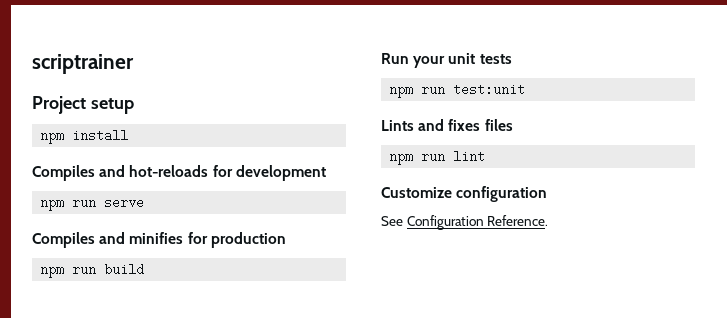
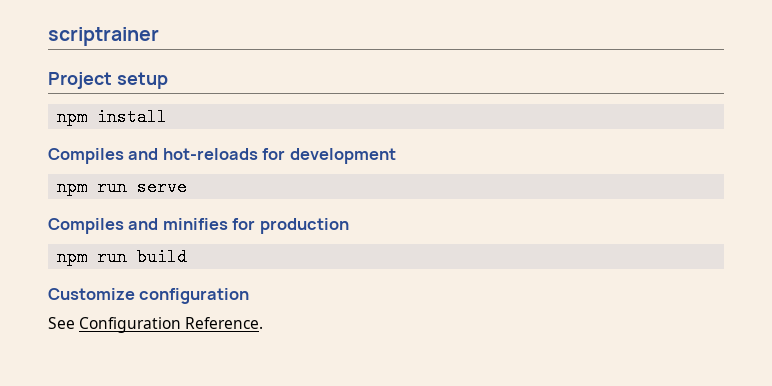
[381,53,512,68] [389,83,526,98] [381,119,513,131] [389,151,486,165] // Run your unit tests // npm run test:unit // Lints and fixes files // npm run lint -> (188, 257) none

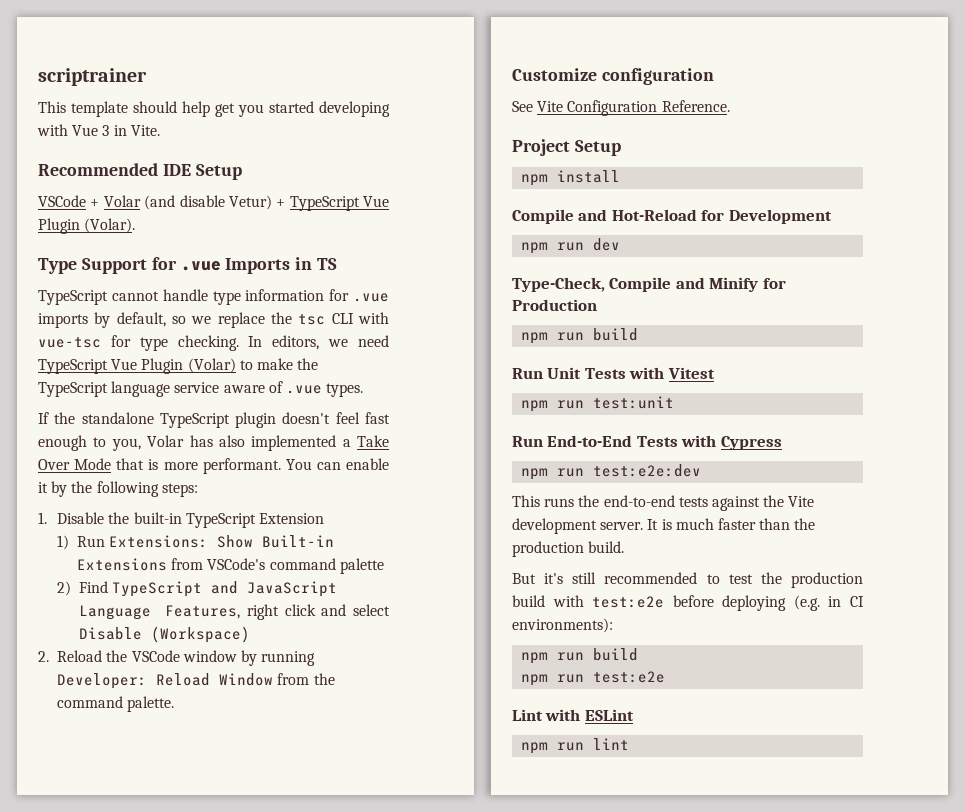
(159, 36) none -> [38,101,390,117] [37,124,160,136] [38,163,242,180] [38,195,389,211] [38,218,136,234] [38,257,338,274] [38,289,389,305] [38,312,389,328] [38,335,389,351] [38,358,319,374] [38,381,364,397] [38,412,390,428] [38,435,389,451] [38,458,389,474] [38,481,198,497] [38,512,325,528] [57,535,335,550] [77,558,384,574] [57,581,338,597] [79,604,390,620] [79,626,251,643] [38,650,316,666] [57,673,335,689] [57,696,175,712] [512,68,714,85] [512,100,730,116] // This template should help get you started developing with Vue 3 in Vite. // Recommended IDE Setup // VSCode + Volar (and disable Vetur) + TypeScript Vue Plugin (Volar). // Type Support for .vue Imports in TS // TypeScript cannot handle type information for .vue imports by default, so we replace the tsc CLI with vue-tsc for type checking. In editors, we need TypeScript Vue Plugin (Volar) to make the TypeScript language service aware of .vue types. // If the standalone TypeScript plugin doesn't feel fast enough to you, Volar has also implemented a Take Over Mode that is more performant. You can enable it by the following steps: // 1. Disable the built-in TypeScript Extension // 1) Run Extensions: Show Built-in Extensions from VSCode's command palette // 2) Find TypeScript and JavaScript Language Features, right click and select Disable (Workspace) // 2. Reload the VSCode window by running Developer: Reload Window from the command palette. // Customize configuration // See Vite Configuration Reference.
[116,72,168,89] setup -> [574,140,621,156] Setup
[48,148,396,164] [57,178,188,196] [48,218,349,234] [57,248,188,266] [48,288,250,304] [48,317,264,333] Compiles and hot-reloads for development // npm run serve // Compiles and minifies for production // npm run build // Customize configuration // See Configuration Reference. -> [512,209,832,224] [521,238,621,254] [512,277,786,292] [512,299,597,311] [521,328,639,344] [512,367,715,379] [521,396,675,412] [512,435,782,450] [521,464,702,480] [512,495,815,511] [512,518,816,534] [512,541,625,557] [512,572,863,588] [512,595,864,611] [512,618,613,633] [521,648,639,664] [521,671,666,686] [512,709,634,721] [521,738,630,754] Compile and Hot-Reload for Development // npm run dev // Type-Check, Compile and Minify for Production // npm run build // Run Unit Tests with Vitest // npm run test:unit // Run End-to-End Tests with Cypress // npm run test:e2e:dev // This runs the end-to-end tests against the Vite development server. It is much faster than the production build. // But it's still recommended to test the production build with test:e2e before deploying (e.g. in CI environments): // npm run build // npm run test:e2e // Lint with ESLint // npm run lint

